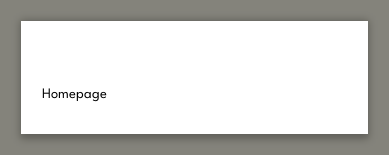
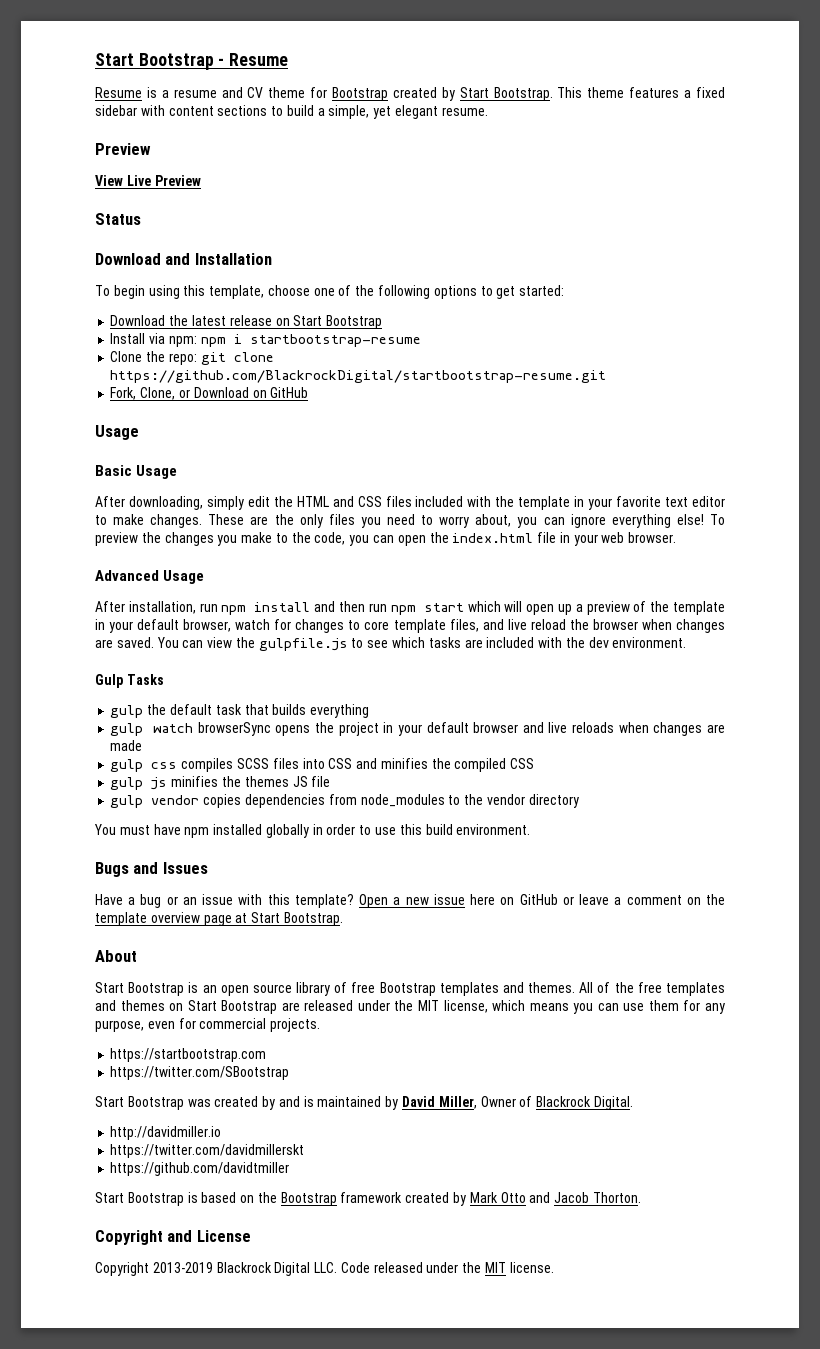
[42,88,107,102] Homepage -> [95,53,289,70] [95,87,725,101] [95,105,488,119] [95,143,151,155] [95,175,201,186] [95,213,141,225] [95,253,272,265] [95,285,565,299] [110,315,383,329] [110,333,421,347] [110,351,274,365] [110,370,607,383] [110,387,309,400] [95,425,139,440] [95,465,178,479] [95,496,726,510] [95,514,725,528] [95,532,677,546] [95,570,205,584] [95,601,725,615] [95,619,725,633] [95,637,687,651] [95,674,164,688] [110,704,370,718] [110,722,725,736] [110,740,143,751] [110,758,535,772] [110,776,331,790] [110,794,579,808] [94,824,531,838] [95,862,208,877] [95,894,725,908] [95,912,343,926] [95,950,137,962] [95,982,725,996] [95,1000,725,1014] [95,1018,321,1032] [110,1048,267,1062] [110,1066,290,1080] [95,1096,633,1110] [110,1126,222,1140] [110,1144,305,1158] [110,1162,290,1176] [95,1192,641,1206] [95,1230,251,1245] [95,1262,554,1276] Start Bootstrap - Resume // Resume is a resume and CV theme for Bootstrap created by Start Bootstrap. This theme features a fixed sidebar with content sections to build a simple, yet elegant resume. // Preview // View Live Preview // Status // Download and Installation // To begin using this template, choose one of the following options to get started: // Download the latest release on Start Bootstrap // Install via npm: npm i startbootstrap-resume // Clone the repo: git clone https://github.com/BlackrockDigital/startbootstrap-resume.git // Fork, Clone, or Download on GitHub // Usage // Basic Usage // After downloading, simply edit the HTML and CSS files included with the template in your favorite text editor to make changes. These are the only files you need to worry about, you can ignore everything else! To preview the changes you make to the code, you can open the index.html file in your web browser. // Advanced Usage // After installation, run npm install and then run npm start which will open up a preview of the template in your default browser, watch for changes to core template files, and live reload the browser when changes are saved. You can view the gulpfile.js to see which tasks are included with the dev environment. // Gulp Tasks // gulp the default task that builds everything // gulp watch browserSync opens the project in your default browser and live reloads when changes are made // gulp css compiles SCSS files into CSS and minifies the compiled CSS // gulp js minifies the themes JS file // gulp vendor copies dependencies from node_modules to the vendor directory // You must have npm installed globally in order to use this build environment. // Bugs and Issues // Have a bug or an issue with this template? Open a new issue here on GitHub or leave a comment on the template overview page at Start Bootstrap. // About // Start Bootstrap is an open source library of free Bootstrap templates and themes. All of the free templates and themes on Start Bootstrap are released under the MIT license, which means you can use them for any purpose, even for commercial projects. // https://startbootstrap.com // https://twitter.com/SBootstrap // Start Bootstrap was created by and is maintained by David Miller, Owner of Blackrock Digital. // http://davidmiller.io // https://twitter.com/davidmillerskt // https://github.com/davidtmiller // Start Bootstrap is based on the Bootstrap framework created by Mark Otto and Jacob Thorton. // Copyright and License // Copyright 2013-2019 Blackrock Digital LLC. Code released under the MIT license.

